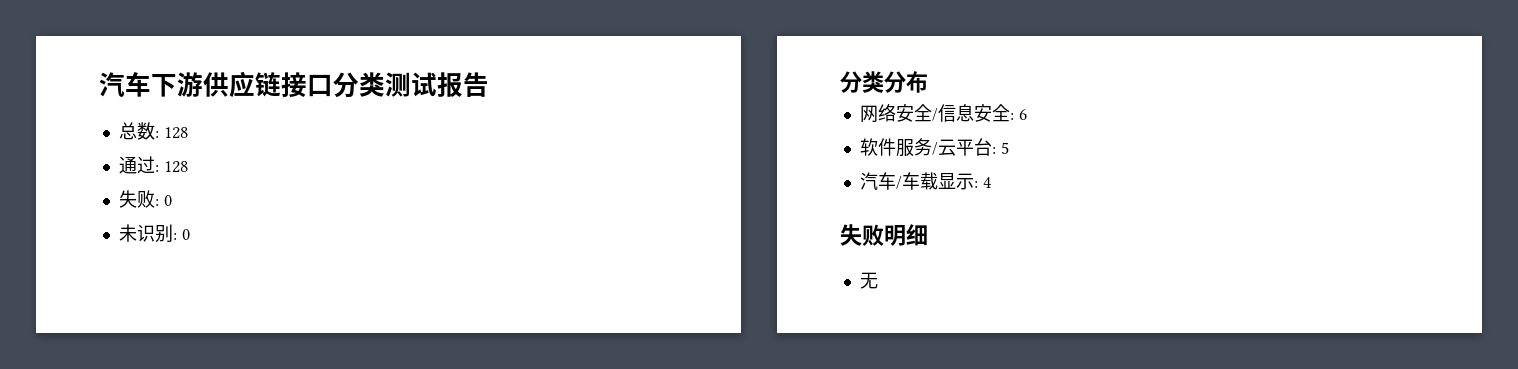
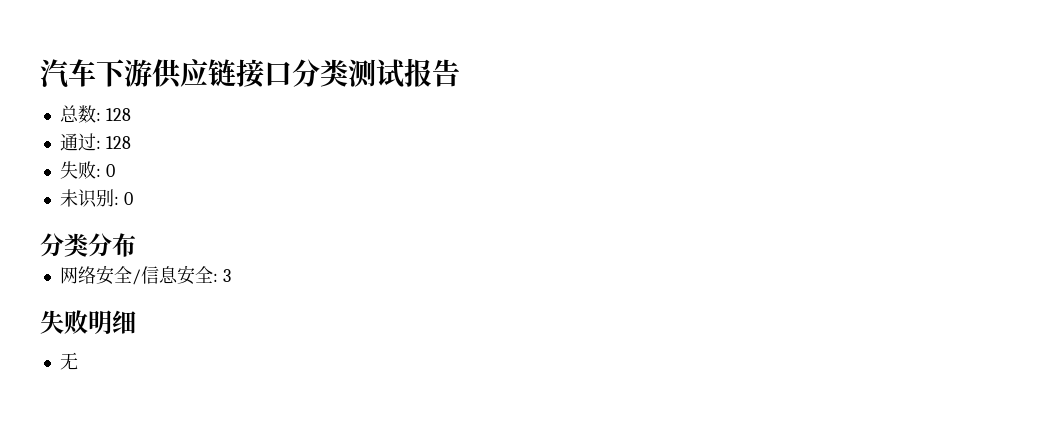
[1018,109,1027,120] [859,138,1009,157] [859,172,991,190] 6 // 软件服务/云平台: 5 // 汽车/车载显示: 4 -> [222,269,231,282] 3

